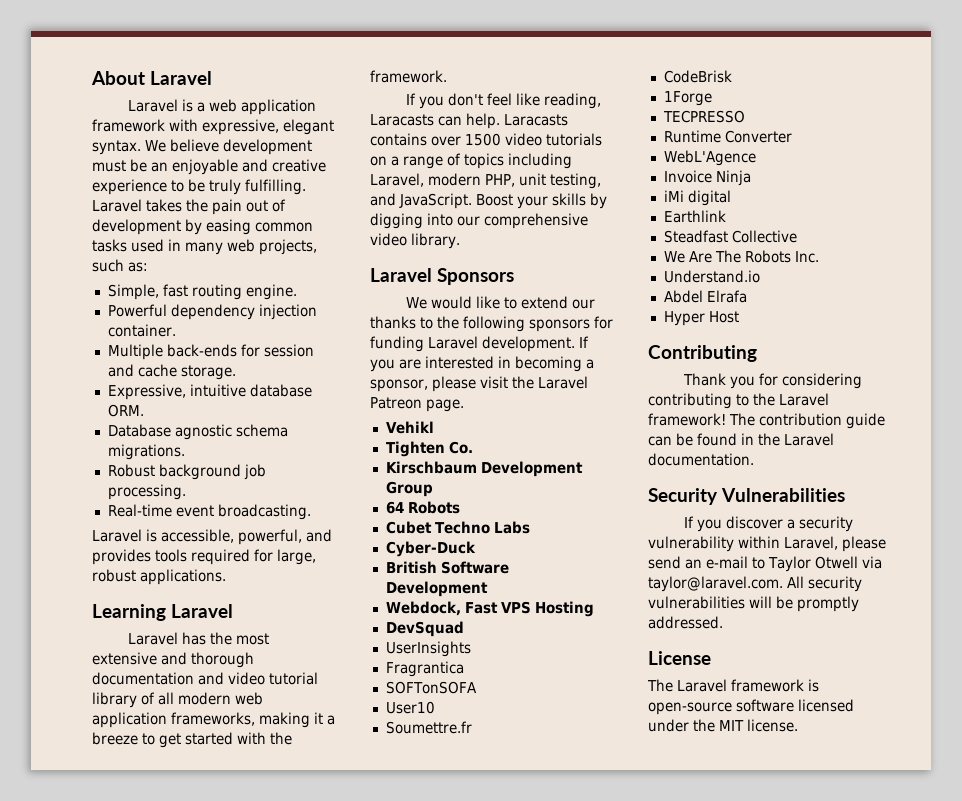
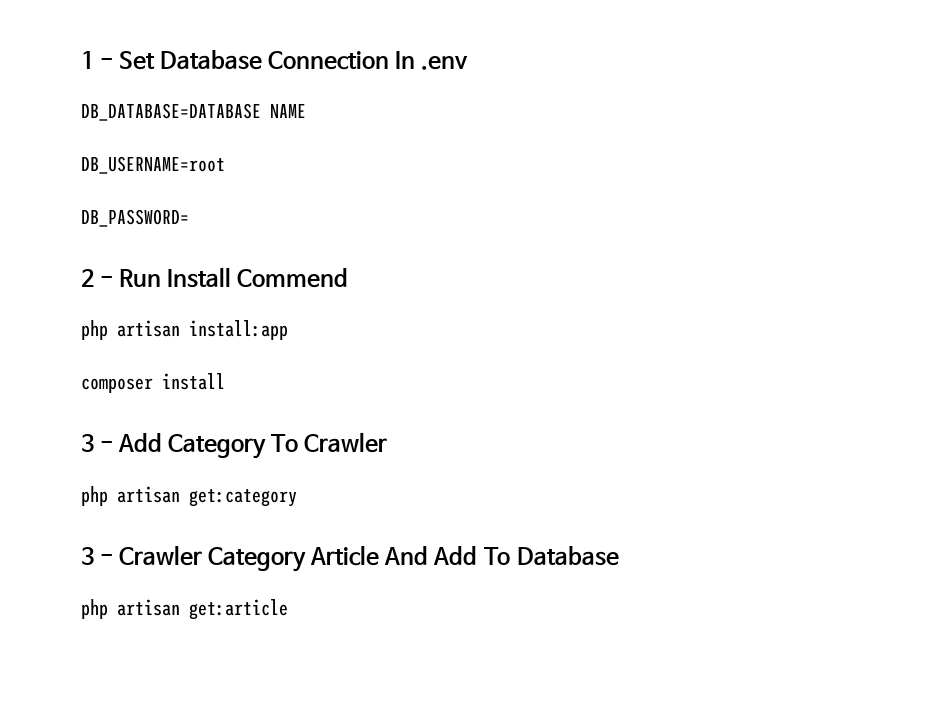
[91,71,212,85] [128,99,317,115] [92,119,334,135] [92,139,312,155] [92,159,326,175] [92,179,306,195] [92,199,286,215] [92,219,313,235] [92,239,317,255] [92,259,148,272] [107,284,297,300] [107,304,317,320] [107,324,176,337] [107,344,314,360] [107,364,236,380] [107,384,312,400] [107,404,144,417] [107,424,288,440] [107,444,185,460] [107,464,266,480] [107,484,186,500] [107,504,311,520] [92,529,332,545] [92,549,316,565] [92,569,226,585] [92,604,233,621] [128,632,270,645] [92,652,254,668] [92,672,318,685] [92,692,263,708] [92,712,335,728] [92,732,292,748] [370,70,447,83] [406,93,602,109] [370,113,568,129] [370,133,602,146] [370,153,572,169] [370,173,601,189] [370,193,607,209] [370,213,588,229] [370,233,460,249] [370,268,514,285] [406,296,596,309] [370,316,613,332] [370,336,589,352] [370,356,594,372] [370,376,588,392] [370,397,464,412] [385,421,434,434] [385,441,473,457] [385,461,583,477] [385,481,433,497] [385,501,460,514] [385,521,530,534] [385,541,476,557] [385,561,509,574] [385,581,488,597] [385,601,594,617] [385,621,464,637] [385,641,471,657] [385,661,464,677] [385,681,477,694] [385,701,435,714] [385,721,472,734] [663,70,732,83] [663,91,712,106] [662,110,745,123] [663,130,792,143] [663,150,756,166] [663,170,751,186] [663,190,731,206] [663,210,726,223] [663,230,797,243] [663,250,819,263] [663,270,760,283] [663,290,747,303] [663,311,739,326] [648,345,757,362] [683,373,863,389] [648,393,829,409] [648,413,885,429] [648,433,834,446] [648,453,754,466] [648,488,845,505] [684,516,854,532] [648,536,886,552] [648,556,882,572] [648,576,862,592] [648,596,859,612] [648,616,723,629] [648,651,711,665] [647,679,819,692] [648,699,854,715] [648,719,798,732] About Laravel // Laravel is a web application framework with expressive, elegant syntax. We believe development must be an enjoyable and creative experience to be truly fulfilling. Laravel takes the pain out of development by easing common tasks used in many web projects, such as: // Simple, fast routing engine. // Powerful dependency injection container. // Multiple back-ends for session and cache storage. // Expressive, intuitive database ORM. // Database agnostic schema migrations. // Robust background job processing. // Real-time event broadcasting. // Laravel is accessible, powerful, and provides tools required for large, robust applications. // Learning Laravel // Laravel has the most extensive and thorough documentation and video tutorial library of all modern web application frameworks, making it a breeze to get started with the framework. // If you don't feel like reading, Laracasts can help. Laracasts contains over 1500 video tutorials on a range of topics including Laravel, modern PHP, unit testing, and JavaScript. Boost your skills by digging into our comprehensive video library. // Laravel Sponsors // We would like to extend our thanks to the following sponsors for funding Laravel development. If you are interested in becoming a sponsor, please visit the Laravel Patreon page. // Vehikl // Tighten Co. // Kirschbaum Development Group // 64 Robots // Cubet Techno Labs // Cyber-Duck // British Software Development // Webdock, Fast VPS Hosting // DevSquad // UserInsights // Fragrantica // SOFTonSOFA // User10 // Soumettre.fr // CodeBrisk // 1Forge // TECPRESSO // Runtime Converter // WebL'Agence // Invoice Ninja // iMi digital // Earthlink // Steadfast Collective // We Are The Robots Inc. // Understand.io // Abdel Elrafa // Hyper Host // Contributing // Thank you for considering contributing to the Laravel framework! The contribution guide can be found in the Laravel documentation. // Security Vulnerabilities // If you discover a security vulnerability within Laravel, please send an e-mail to Taylor Otwell via taylor@laravel.com. All security vulnerabilities will be promptly addressed. // License // The Laravel framework is open-source software licensed under the MIT license. -> [81,50,469,70] [81,103,306,121] [81,156,225,174] [81,209,189,227] [81,267,349,288] [81,320,288,340] [81,373,225,393] [81,432,388,459] [81,486,297,507] [81,545,619,572] [81,599,288,620] 1 - Set Database Connection In .env // DB_DATABASE=DATABASE NAME // DB_USERNAME=root // DB_PASSWORD= // 2 - Run Install Commend // php artisan install:app // composer install // 3 - Add Category To Crawler // php artisan get:category // 3 - Crawler Category Article And Add To Database // php artisan get:article

